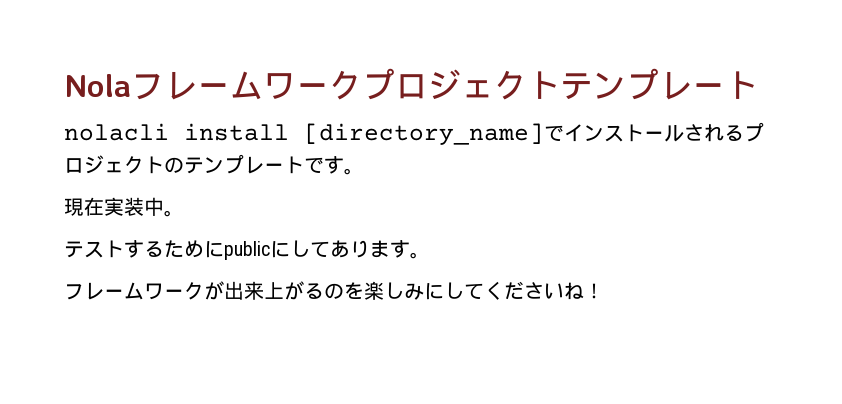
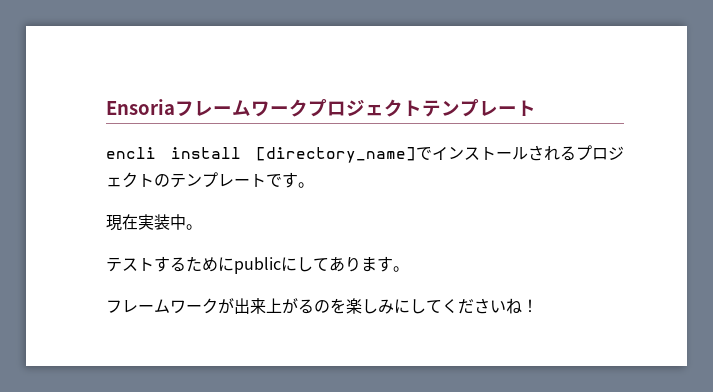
[64,74,131,97] Nola -> [106,99,175,115] Ensoria
[64,123,169,141] nolacli -> [106,147,156,159] encli

